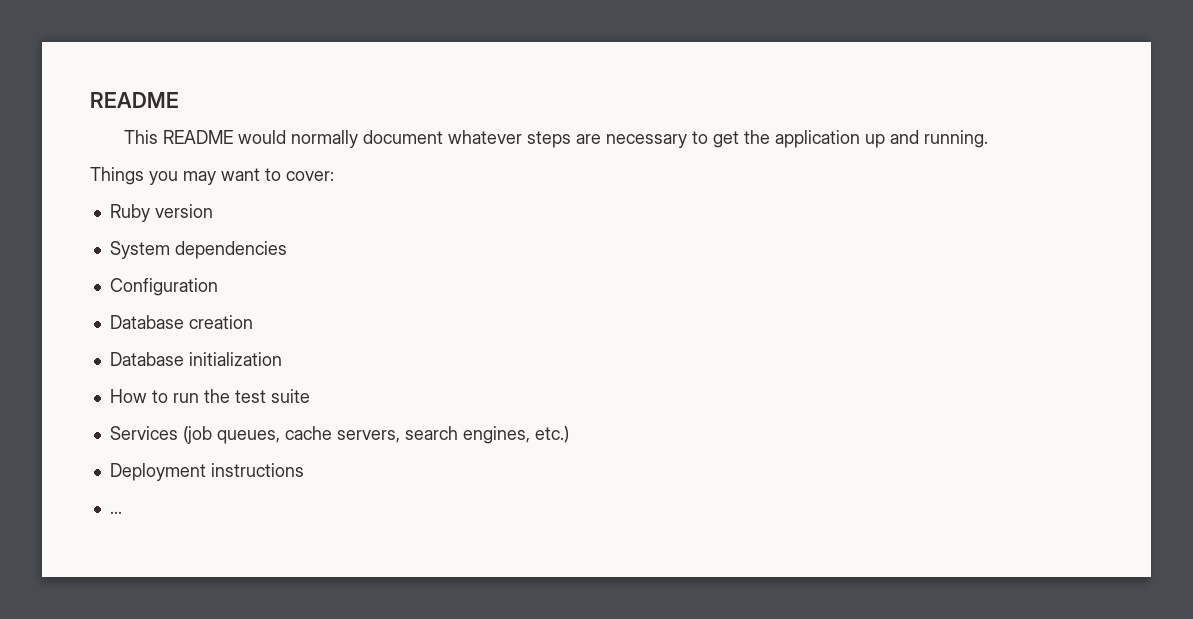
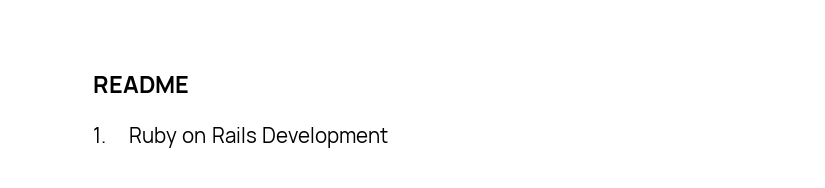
[124,130,989,148] [90,167,334,185] [109,204,213,222] [109,241,287,259] [109,278,218,296] [109,315,253,329] [109,352,282,366] [109,389,310,403] [109,426,569,444] [109,463,304,481] [109,511,122,514] This README would normally document whatever steps are necessary to get the application up and running. // Things you may want to cover: // Ruby version // System dependencies // Configuration // Database creation // Database initialization // How to run the test suite // Services (job queues, cache servers, search engines, etc.) // Deployment instructions // ... -> [93,127,389,148] 1. Ruby on Rails Development

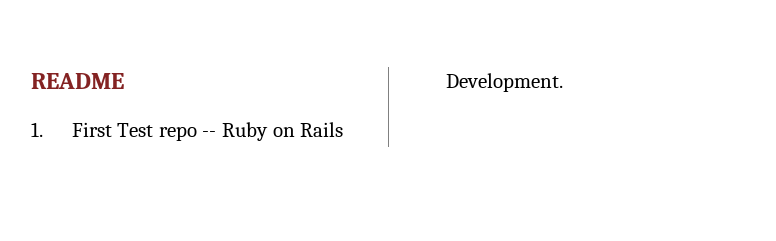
(106, 135) none -> [71,122,217,141] First Test repo --
[262,127,389,148] Development -> [445,73,563,92] Development.

